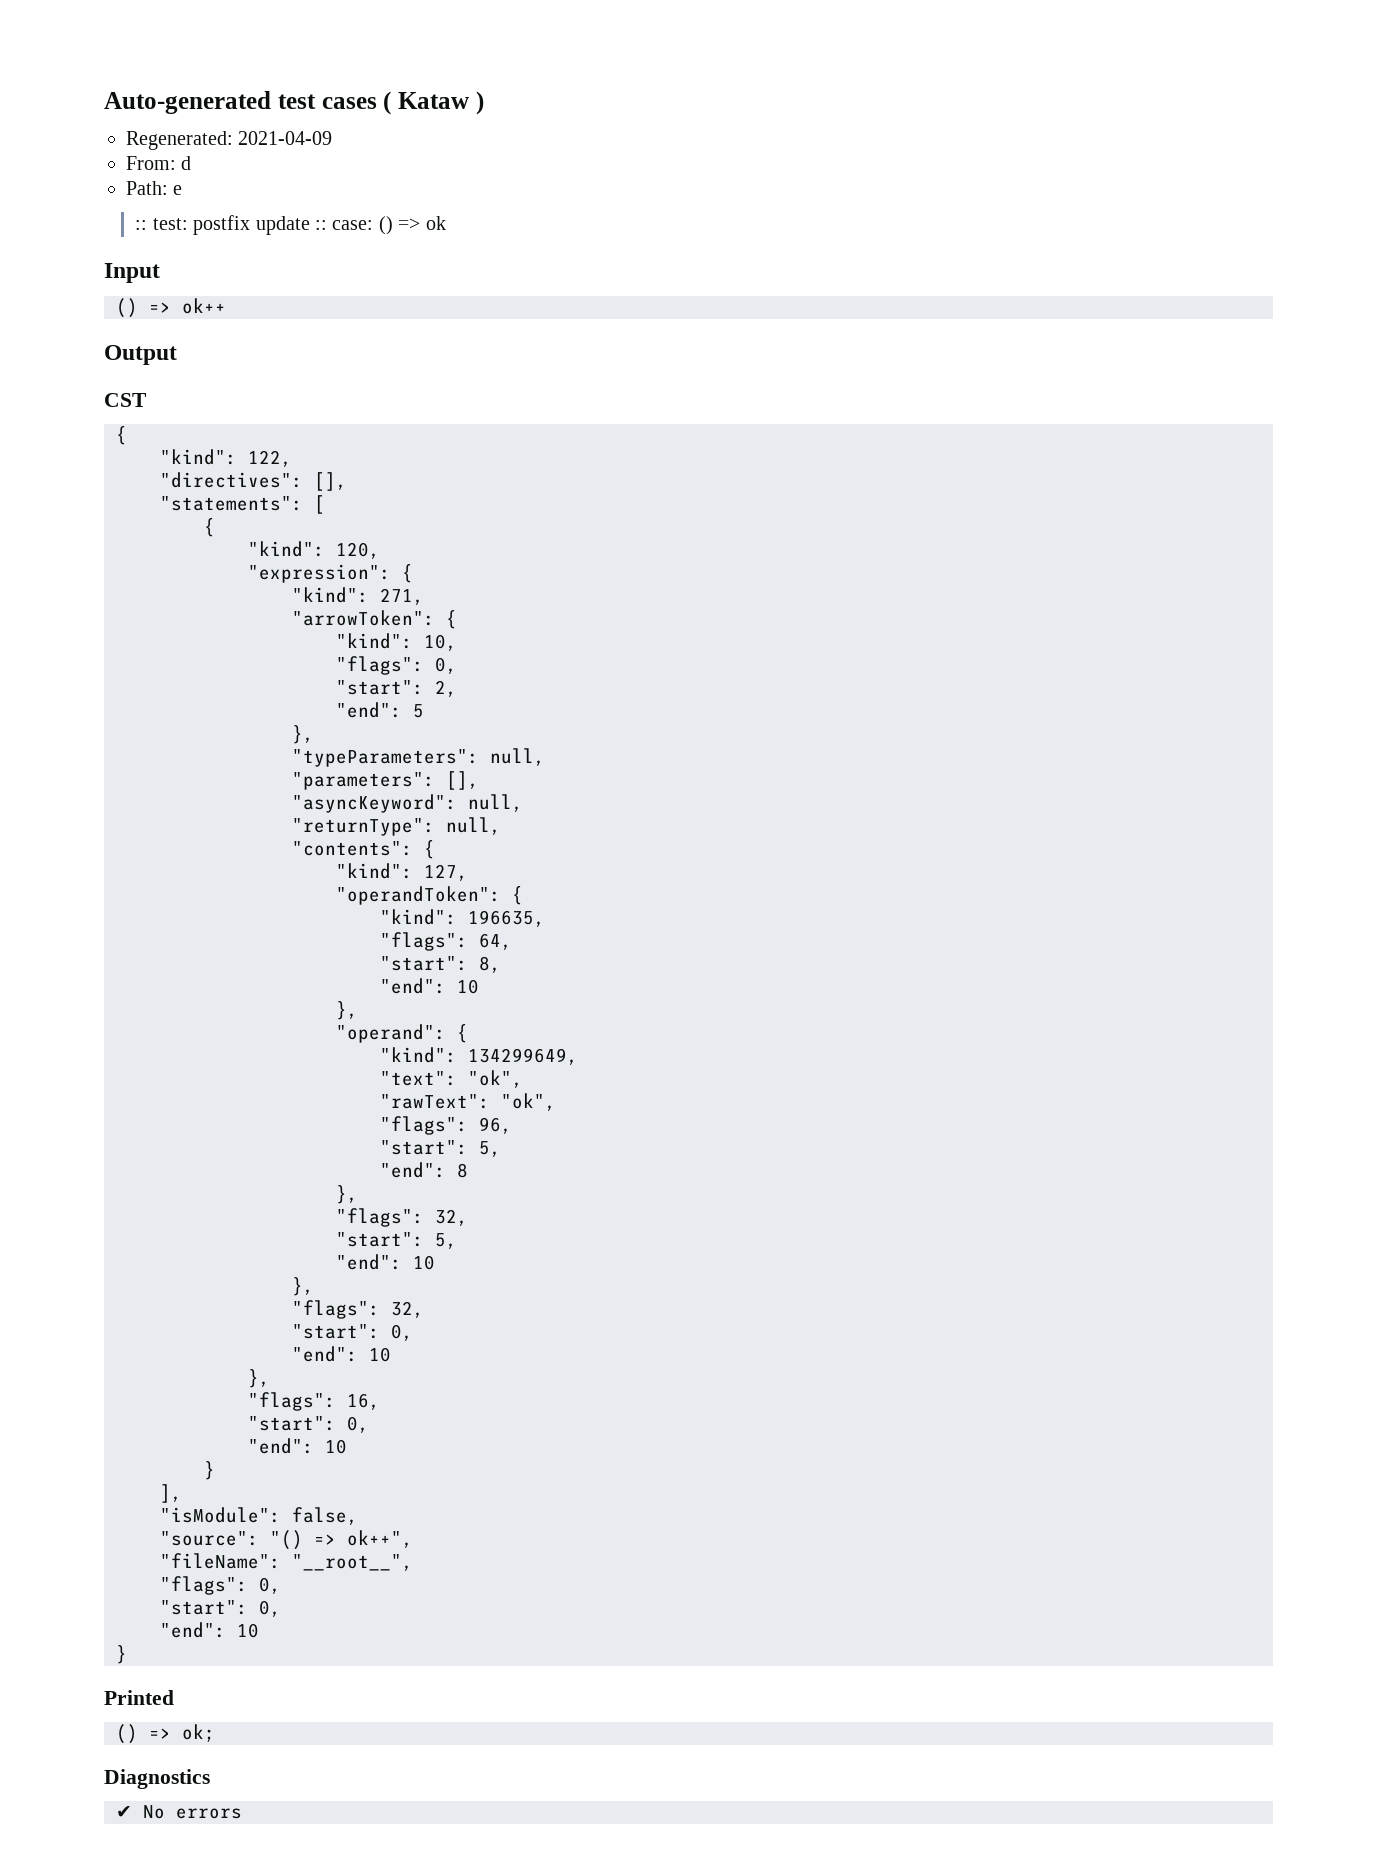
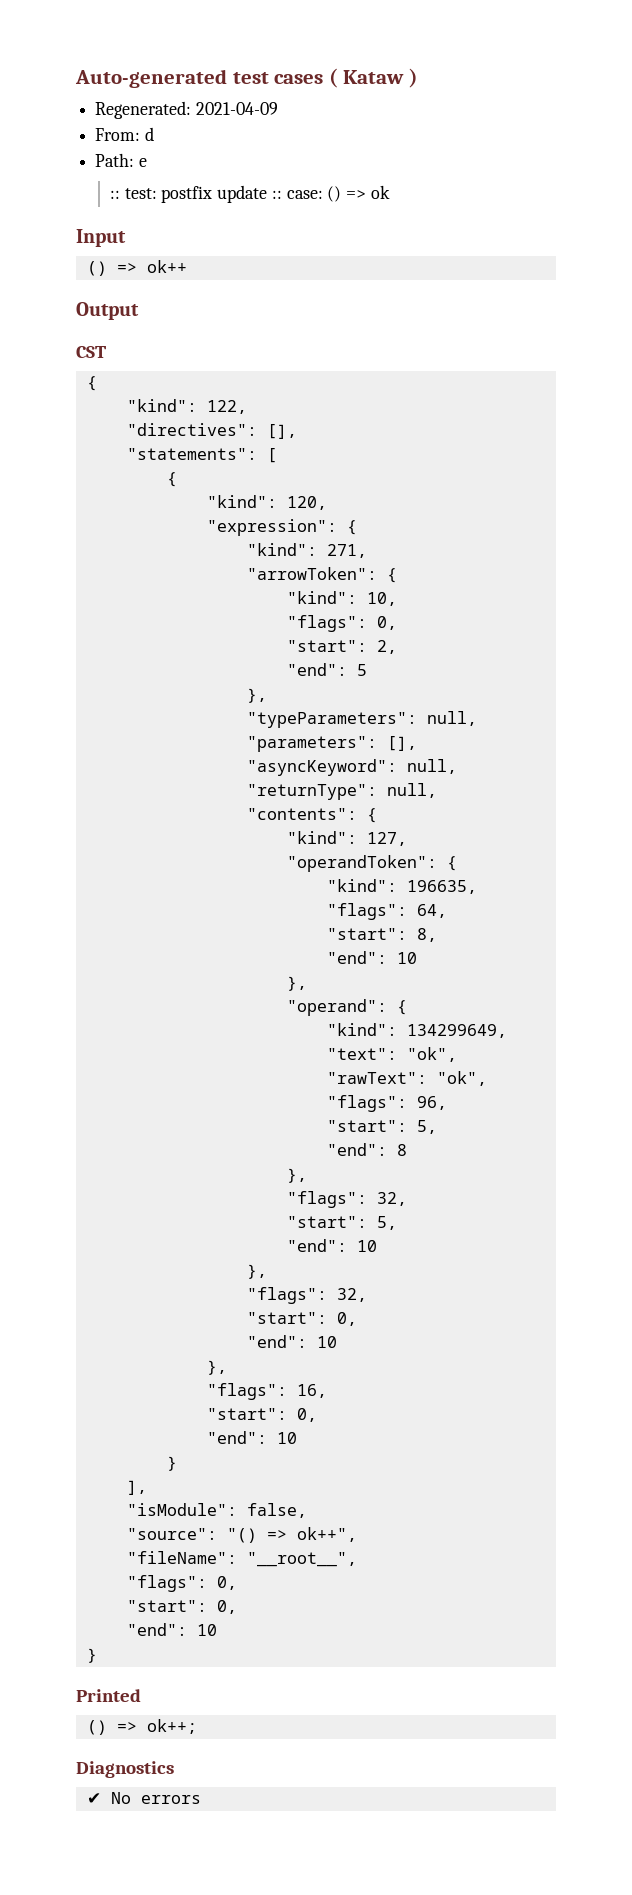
[182,1724,215,1742] ok; -> [146,1719,197,1734] ok++;

